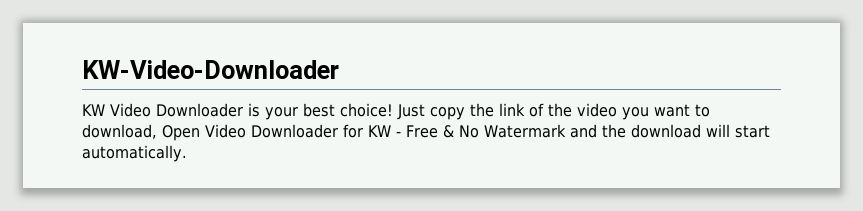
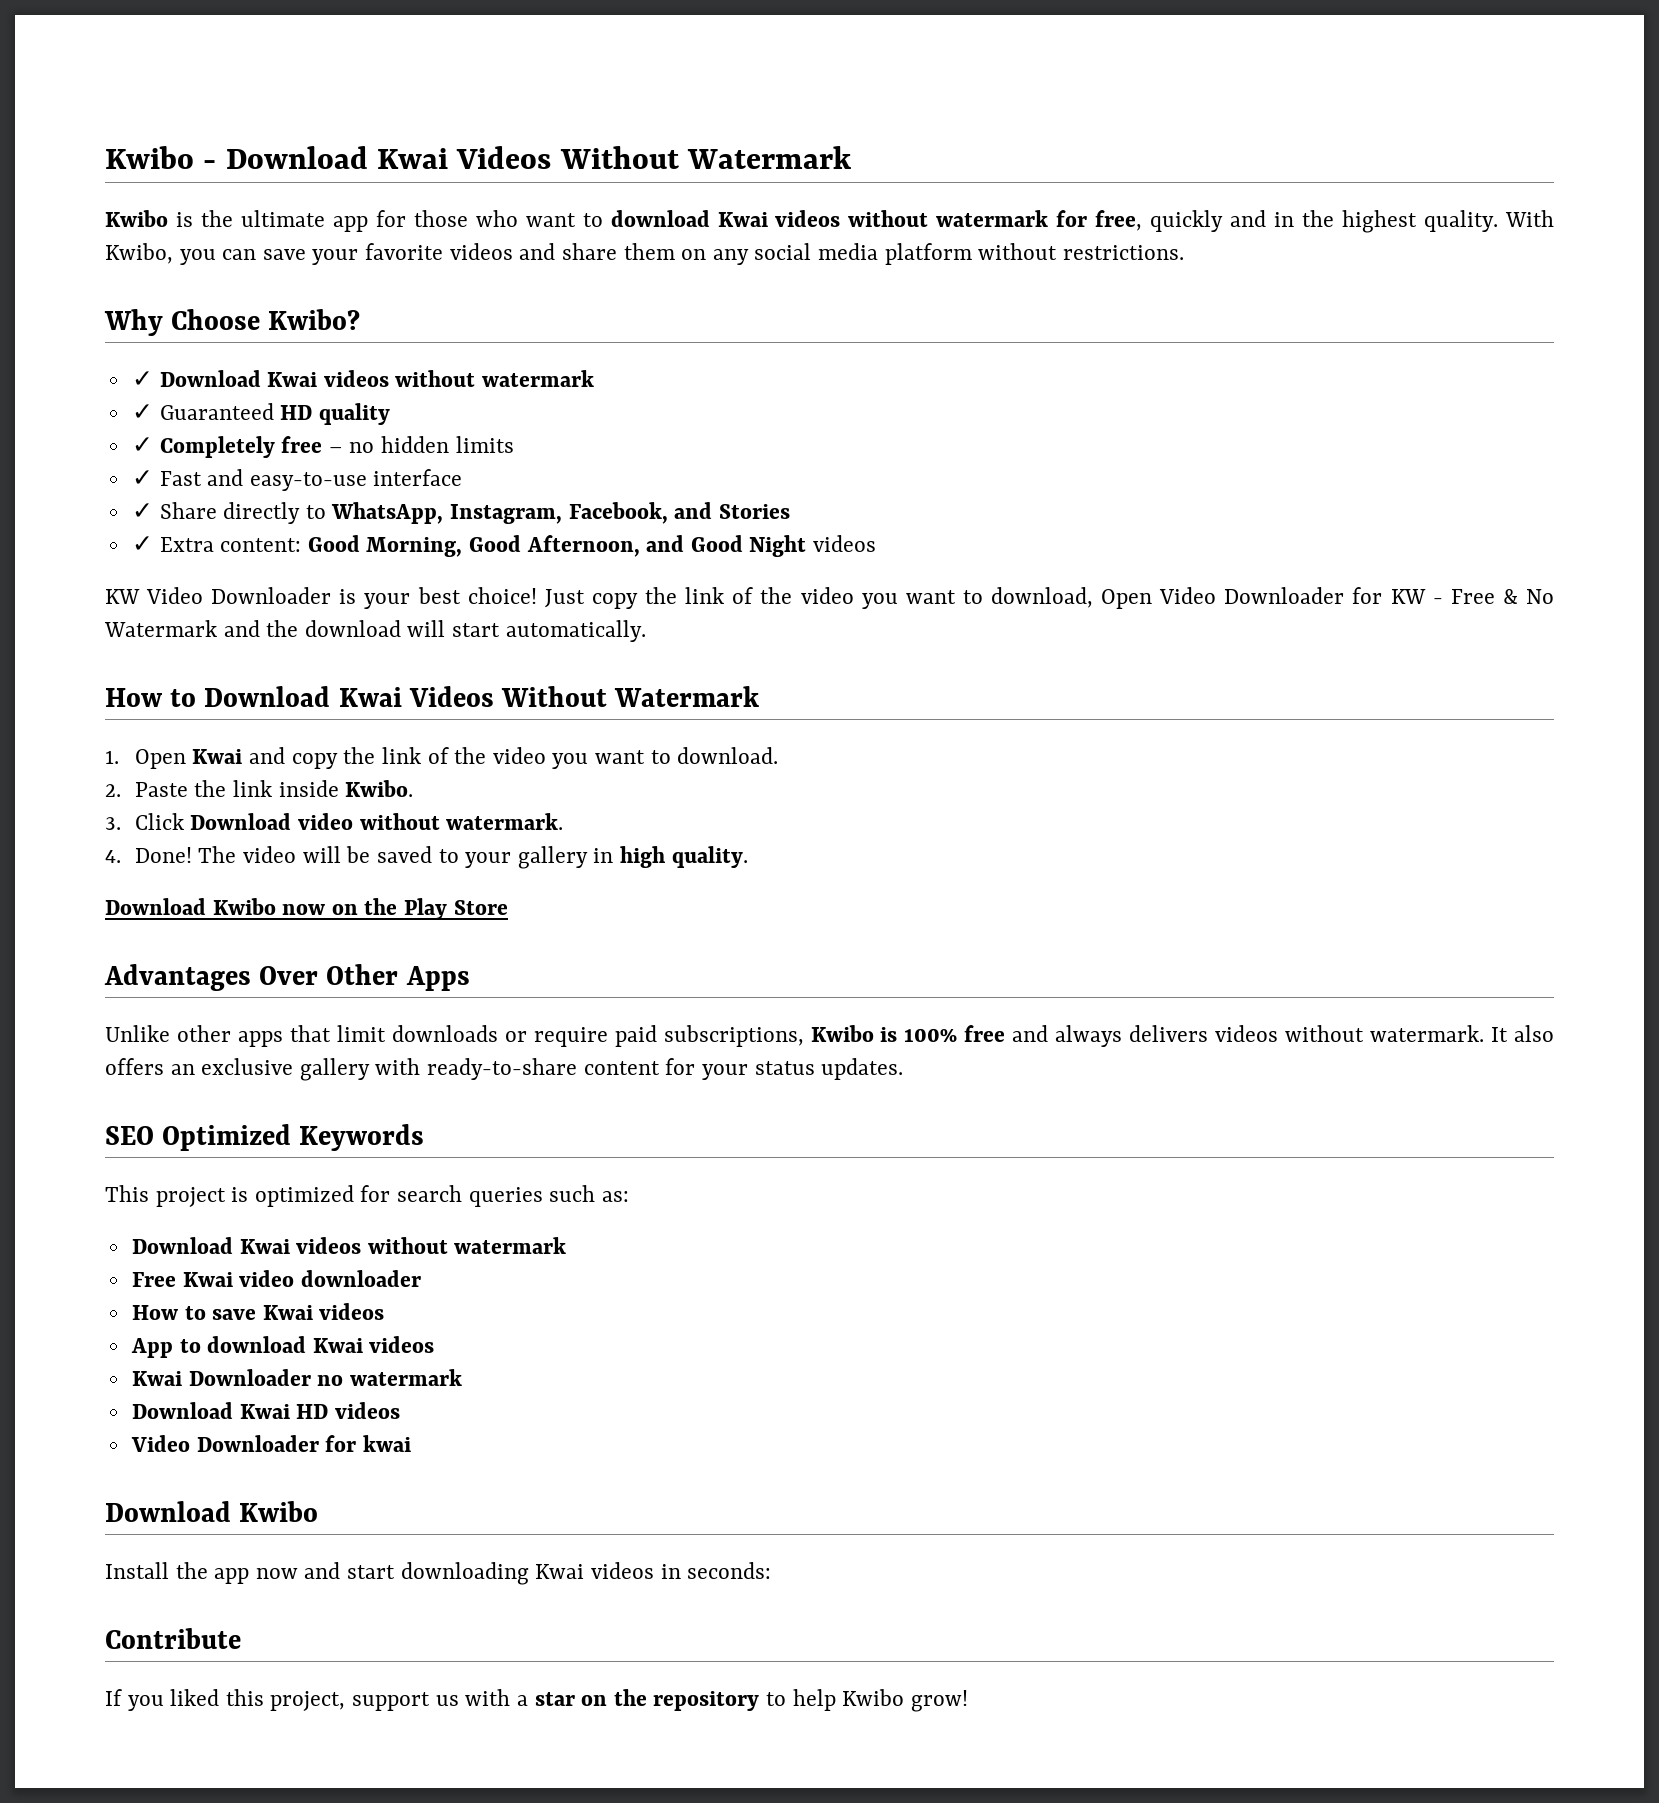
[82,60,339,79] KW-Video-Downloader -> [105,146,851,169] [105,210,1554,233] [105,243,1184,265] [104,309,361,336] [131,370,595,387] [131,403,390,425] [131,436,514,458] [131,469,463,491] [131,502,790,524] [131,535,877,557] Kwibo - Download Kwai Videos Without Watermark // Kwibo is the ultimate app for those who want to download Kwai videos without watermark for free, quickly and in the highest quality. With Kwibo, you can save your favorite videos and share them on any social media platform without restrictions. // Why Choose Kwibo? // ✓ Download Kwai videos without watermark // ✓ Guaranteed HD quality // ✓ Completely free – no hidden limits // ✓ Fast and easy-to-use interface // ✓ Share directly to WhatsApp, Instagram, Facebook, and Stories // ✓ Extra content: Good Morning, Good Afternoon, and Good Night videos
(187, 153) none -> [105,686,760,707] [105,747,779,769] [105,780,414,797] [105,813,564,830] [105,846,748,869] [105,898,508,920] [104,964,470,991] [105,1025,1555,1047] [105,1058,904,1081] [105,1124,425,1151] [105,1185,629,1207] [131,1237,567,1254] [131,1270,421,1287] [131,1303,385,1320] [130,1336,435,1358] [131,1369,462,1386] [131,1402,400,1419] [130,1435,411,1452] [105,1501,319,1522] [105,1562,772,1585] [105,1628,241,1649] [105,1689,968,1712] // How to Download Kwai Videos Without Watermark // 1. Open Kwai and copy the link of the video you want to download. // 2. Paste the link inside Kwibo. // 3. Click Download video without watermark. // 4. Done! The video will be saved to your gallery in high quality. // Download Kwibo now on the Play Store // Advantages Over Other Apps // Unlike other apps that limit downloads or require paid subscriptions, Kwibo is 100% free and always delivers videos without watermark. It also offers an exclusive gallery with ready-to-share content for your status updates. // SEO Optimized Keywords // This project is optimized for search queries such as: // Download Kwai videos without watermark // Free Kwai video downloader // How to save Kwai videos // App to download Kwai videos // Kwai Downloader no watermark // Download Kwai HD videos // Video Downloader for kwai // Download Kwibo // Install the app now and start downloading Kwai videos in seconds: // Contribute // If you liked this project, support us with a star on the repository to help Kwibo grow!

